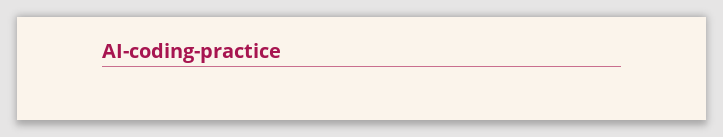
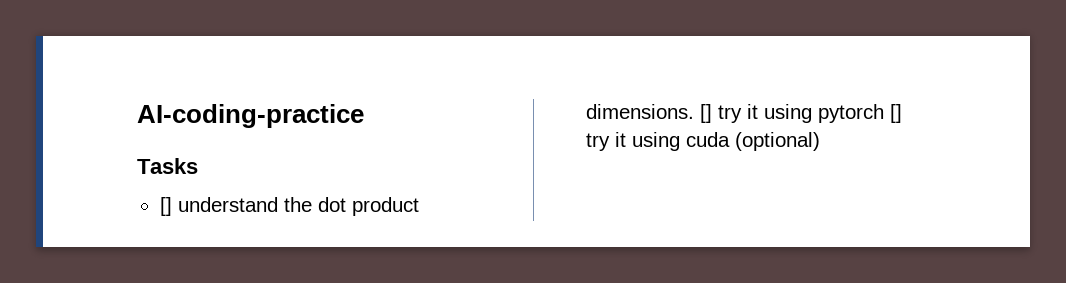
(281, 53) none -> [137,158,198,174] [159,197,419,216] [585,104,902,123] [585,132,820,151] // Tasks // [] understand the dot product dimensions. [] try it using pytorch [] try it using cuda (optional)

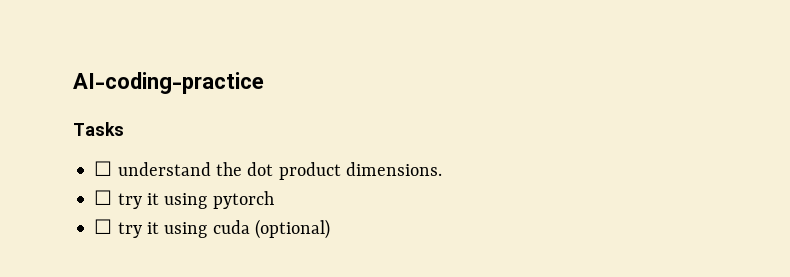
[159,197,172,216] [] -> [94,161,113,176] ☐
[699,104,712,123] [] -> [94,190,113,205] // ☐
[889,104,902,123] [] -> [94,219,113,234] // ☐

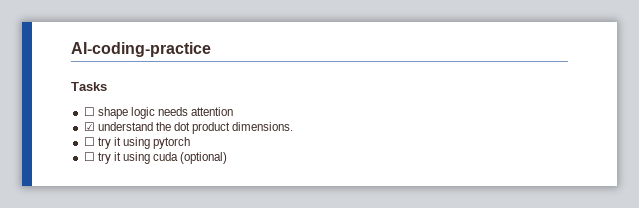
(113, 168) none -> [97,107,234,119] [83,122,95,131] shape logic needs attention // ☑

